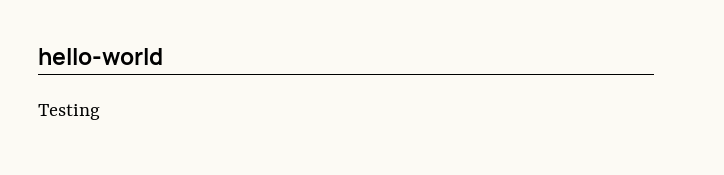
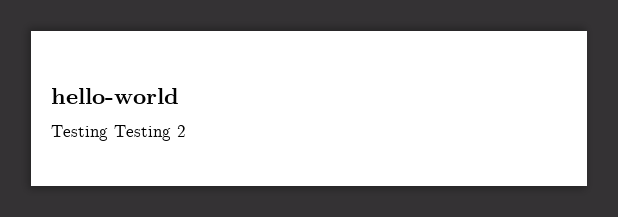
(100, 112) none -> [114,125,186,141] Testing 2

